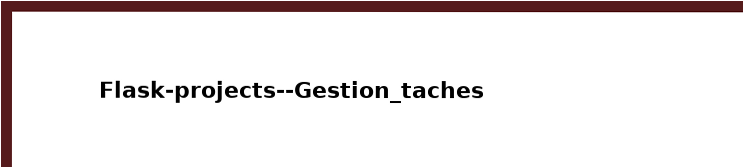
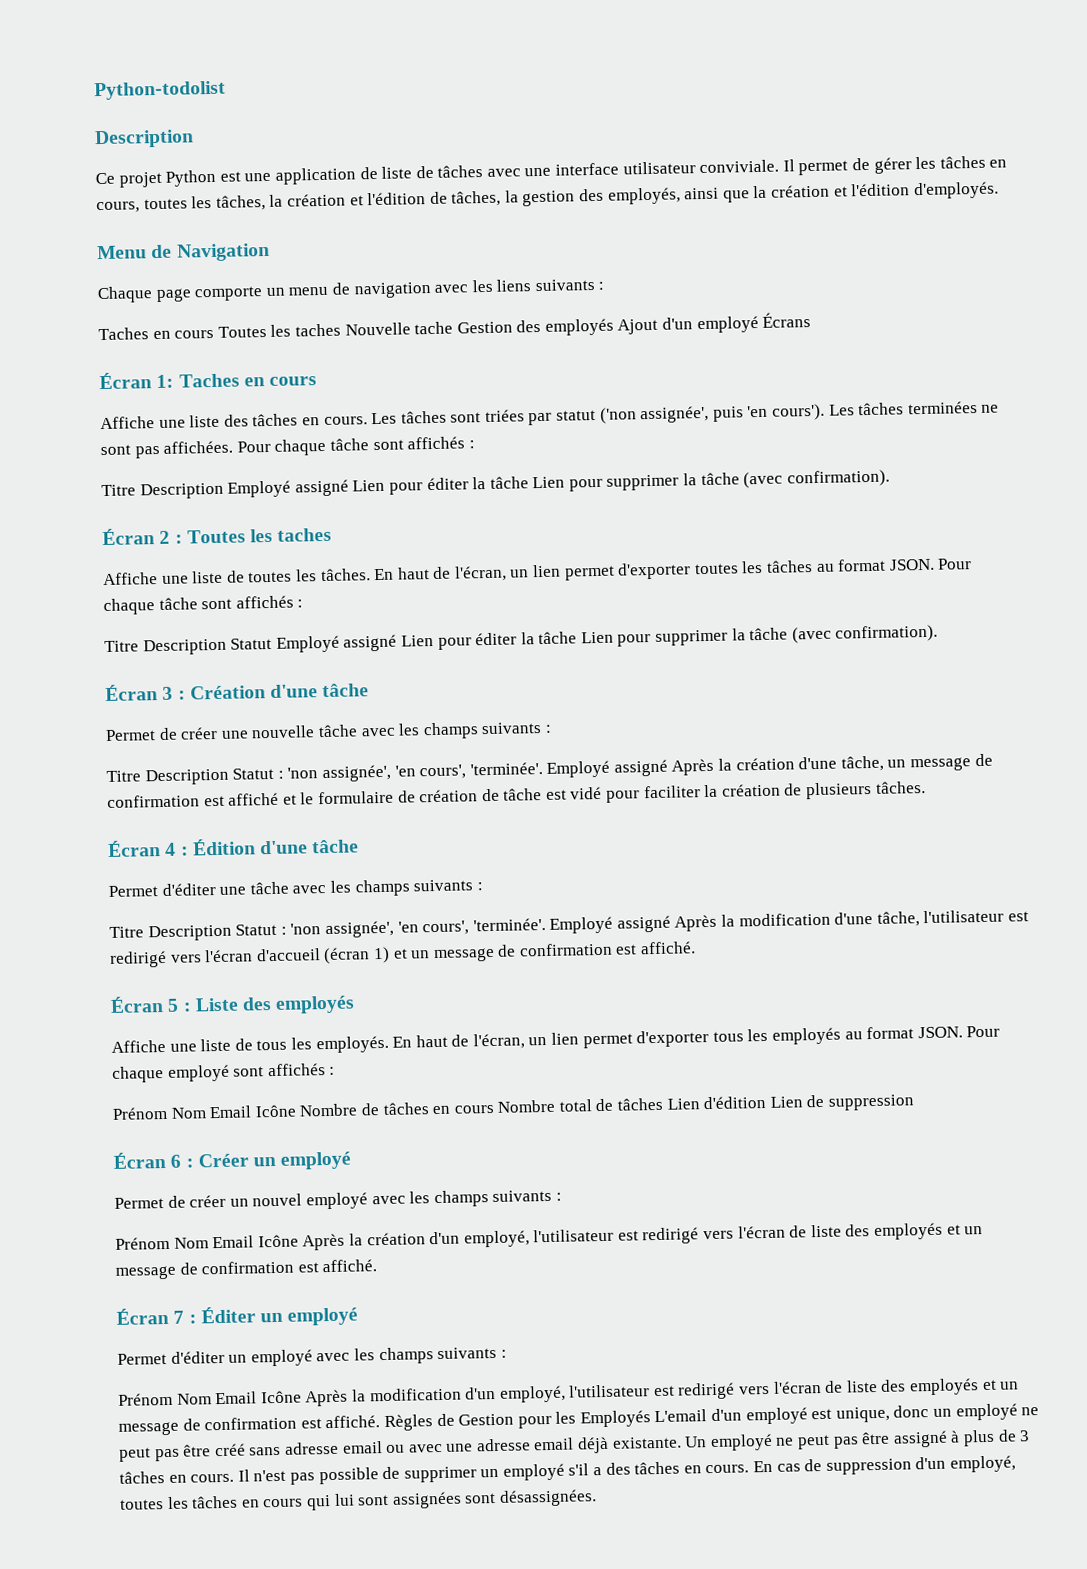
[98,80,485,104] Flask-projects--Gestion_taches -> [94,80,226,101] [94,129,194,149] [95,155,1008,188] [96,181,999,214] [97,242,270,262] [97,278,605,304] [98,312,812,341] [99,372,318,390] [100,400,1000,430] [100,436,475,459] [101,469,890,500] [102,527,333,546] [103,558,973,586] [103,595,304,616] [104,624,939,656] [105,683,370,702] [105,722,552,742] [106,753,993,786] [107,781,926,808] [107,838,360,857] [108,879,483,897] [109,909,1030,942] [109,941,697,968] [110,995,356,1014] [111,1025,1001,1054] [112,1063,336,1083] [112,1094,916,1120] [113,1151,353,1170] [114,1189,562,1210] [115,1222,984,1251] [115,1259,378,1280] [116,1306,359,1326] [117,1346,507,1367] [118,1378,1020,1407] [118,1403,1040,1436] [119,1429,1031,1462] [119,1455,1016,1485] [120,1489,597,1511] Python-todolist // Description // Ce projet Python est une application de liste de tâches avec une interface utilisateur conviviale. Il permet de gérer les tâches en cours, toutes les tâches, la création et l'édition de tâches, la gestion des employés, ainsi que la création et l'édition d'employés. // Menu de Navigation // Chaque page comporte un menu de navigation avec les liens suivants : // Taches en cours Toutes les taches Nouvelle tache Gestion des employés Ajout d'un employé Écrans // Écran 1: Taches en cours // Affiche une liste des tâches en cours. Les tâches sont triées par statut ('non assignée', puis 'en cours'). Les tâches terminées ne sont pas affichées. Pour chaque tâche sont affichés : // Titre Description Employé assigné Lien pour éditer la tâche Lien pour supprimer la tâche (avec confirmation). // Écran 2 : Toutes les taches // Affiche une liste de toutes les tâches. En haut de l'écran, un lien permet d'exporter toutes les tâches au format JSON. Pour chaque tâche sont affichés : // Titre Description Statut Employé assigné Lien pour éditer la tâche Lien pour supprimer la tâche (avec confirmation). // Écran 3 : Création d'une tâche // Permet de créer une nouvelle tâche avec les champs suivants : // Titre Description Statut : 'non assignée', 'en cours', 'terminée'. Employé assigné Après la création d'une tâche, un message de confirmation est affiché et le formulaire de création de tâche est vidé pour faciliter la création de plusieurs tâches. // Écran 4 : Édition d'une tâche // Permet d'éditer une tâche avec les champs suivants : // Titre Description Statut : 'non assignée', 'en cours', 'terminée'. Employé assigné Après la modification d'une tâche, l'utilisateur est redirigé vers l'écran d'accueil (écran 1) et un message de confirmation est affiché. // Écran 5 : Liste des employés // Affiche une liste de tous les employés. En haut de l'écran, un lien permet d'exporter tous les employés au format JSON. Pour chaque employé sont affichés : // Prénom Nom Email Icône Nombre de tâches en cours Nombre total de tâches Lien d'édition Lien de suppression // Écran 6 : Créer un employé // Permet de créer un nouvel employé avec les champs suivants : // Prénom Nom Email Icône Après la création d'un employé, l'utilisateur est redirigé vers l'écran de liste des employés et un message de confirmation est affiché. // Écran 7 : Éditer un employé // Permet d'éditer un employé avec les champs suivants : // Prénom Nom Email Icône Après la modification d'un employé, l'utilisateur est redirigé vers l'écran de liste des employés et un message de confirmation est affiché. Règles de Gestion pour les Employés L'email d'un employé est unique, donc un employé ne peut pas être créé sans adresse email ou avec une adresse email déjà existante. Un employé ne peut pas être assigné à plus de 3 tâches en cours. Il n'est pas possible de supprimer un employé s'il a des tâches en cours. En cas de suppression d'un employé, toutes les tâches en cours qui lui sont assignées sont désassignées.

